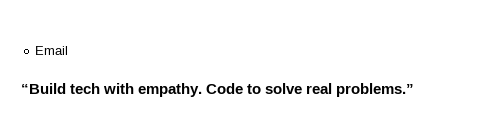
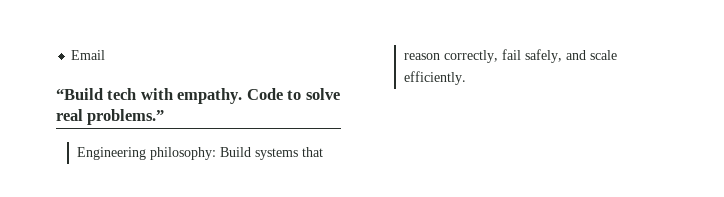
(415, 90) none -> [76,147,323,160] [403,49,617,63] [403,71,466,85] // Engineering philosophy: Build systems that reason correctly, fail safely, and scale efficiently.

